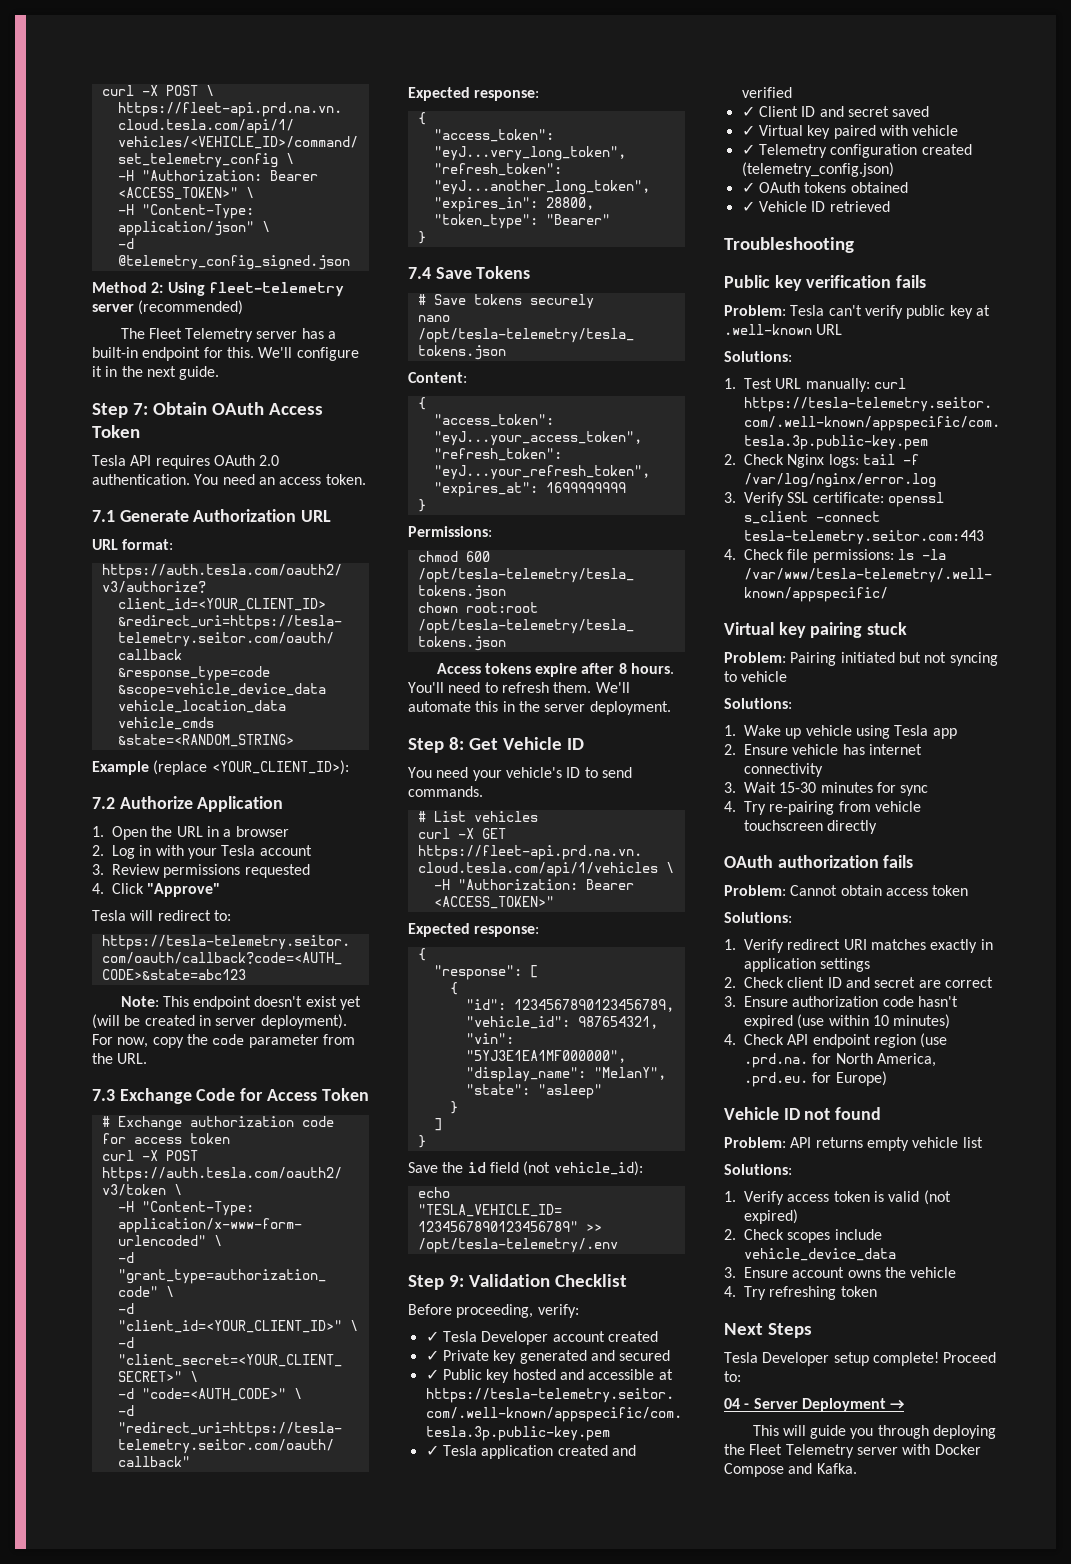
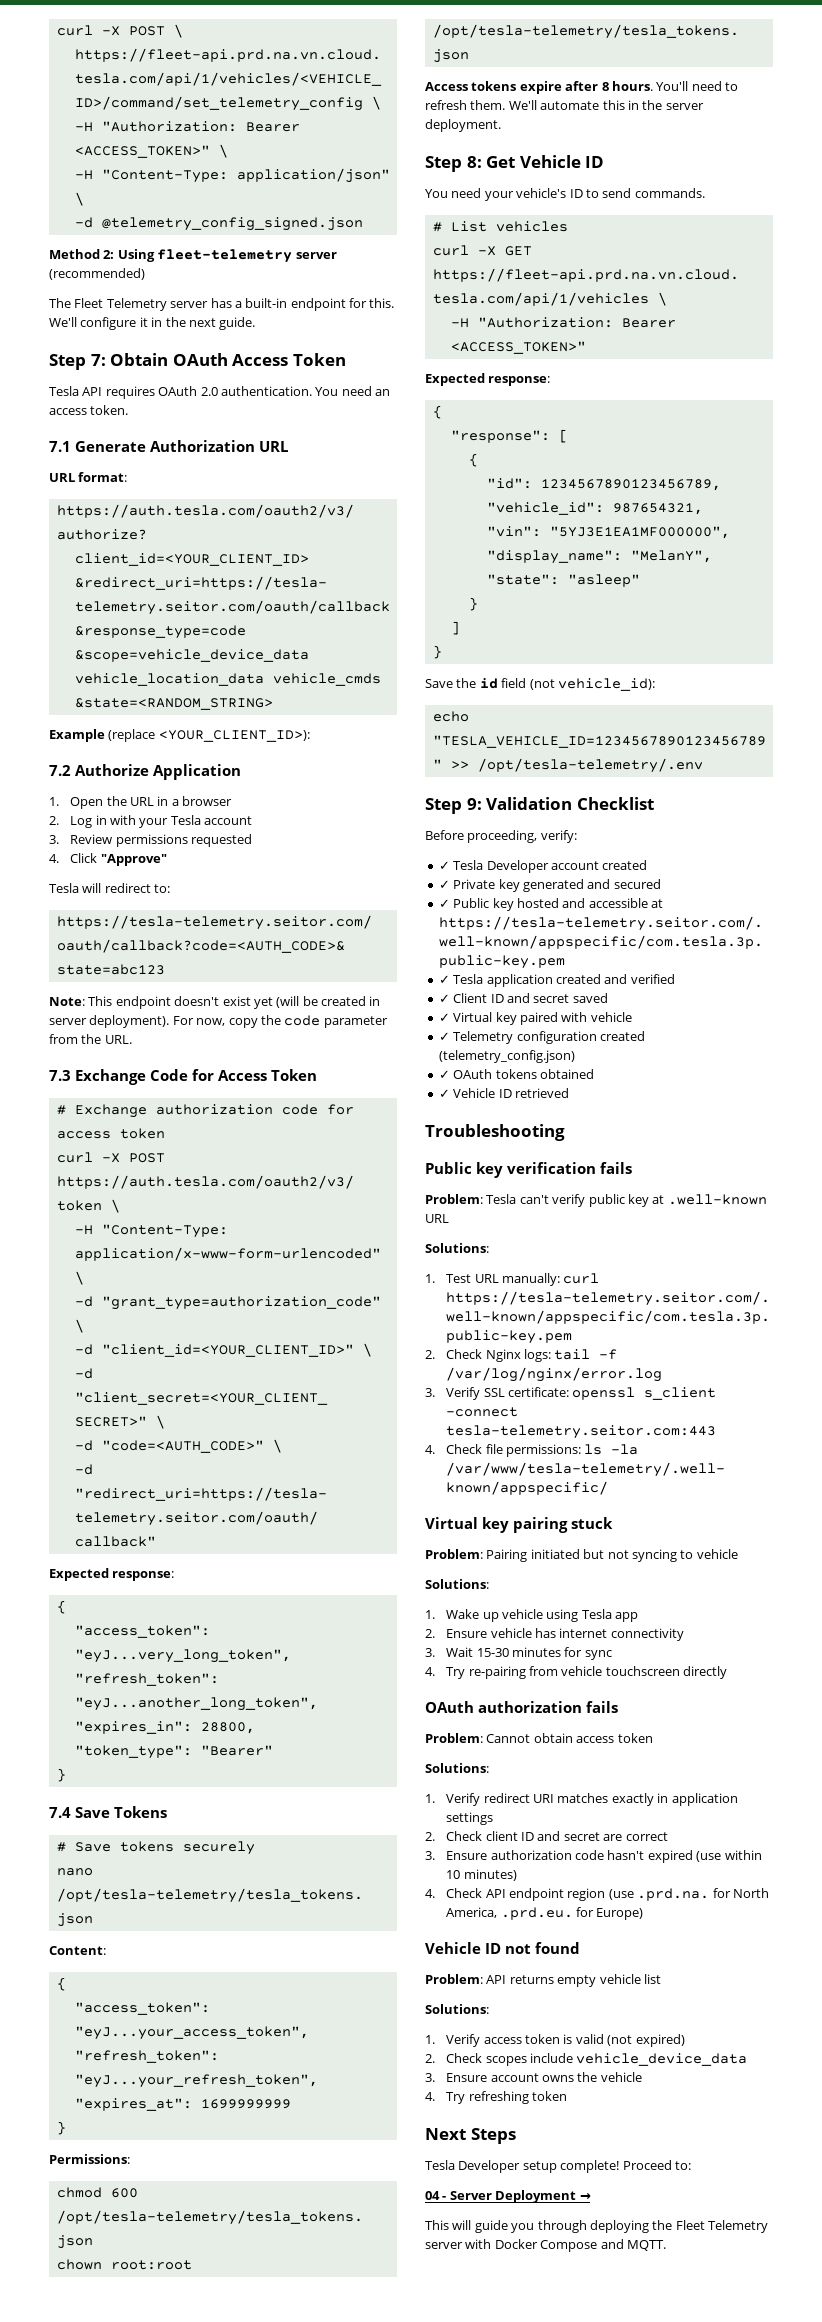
[816,1463,857,1474] Kafka. -> [626,2240,666,2251] MQTT.

